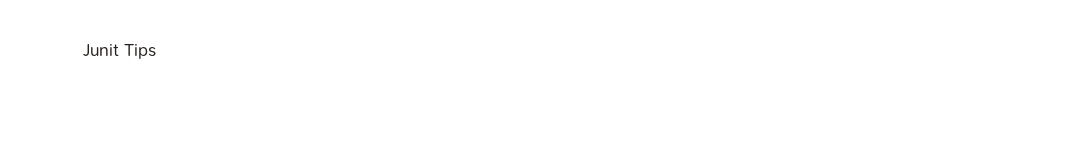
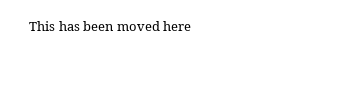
[83,44,156,59] Junit Tips -> [29,21,192,31] This has been moved here

